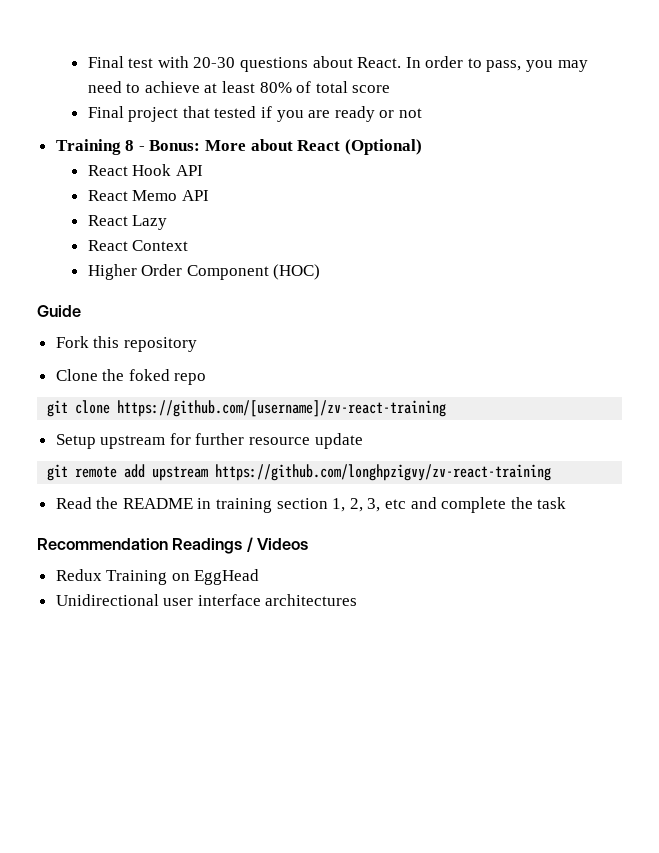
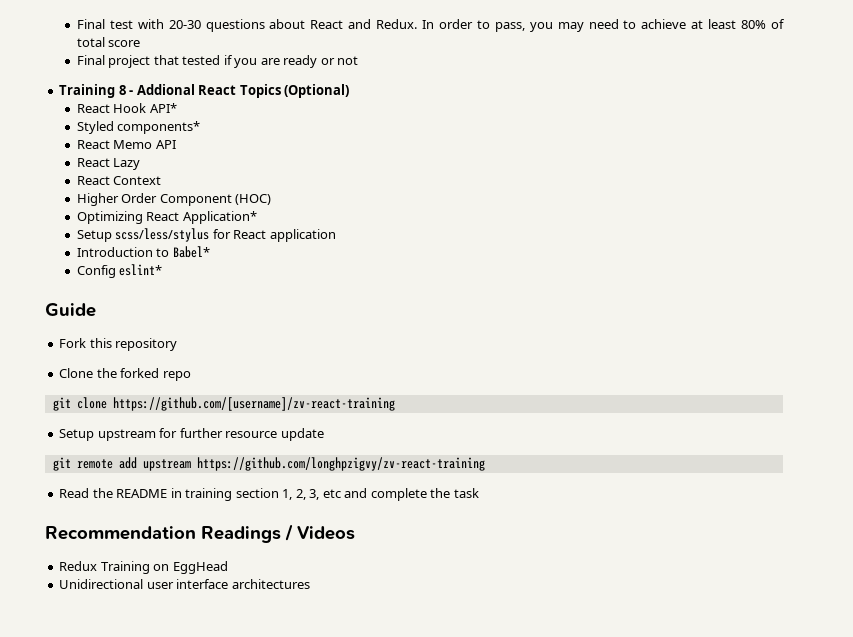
[357,57,402,68] React. -> [310,19,418,29] React and Redux.
[149,139,341,151] Bonus: More about React -> [136,84,281,98] Addional React Topics
[175,165,203,176] API -> [149,103,177,113] [76,121,201,134] API* // Styled components*
(321, 272) none -> [76,211,257,224] [76,228,336,242] [76,246,210,258] [76,264,163,278] // Optimizing React Application* // Setup scss/less/stylus for React application // Introduction to Babel* // Config eslint*
[128,369,170,381] foked -> [120,368,160,378] forked

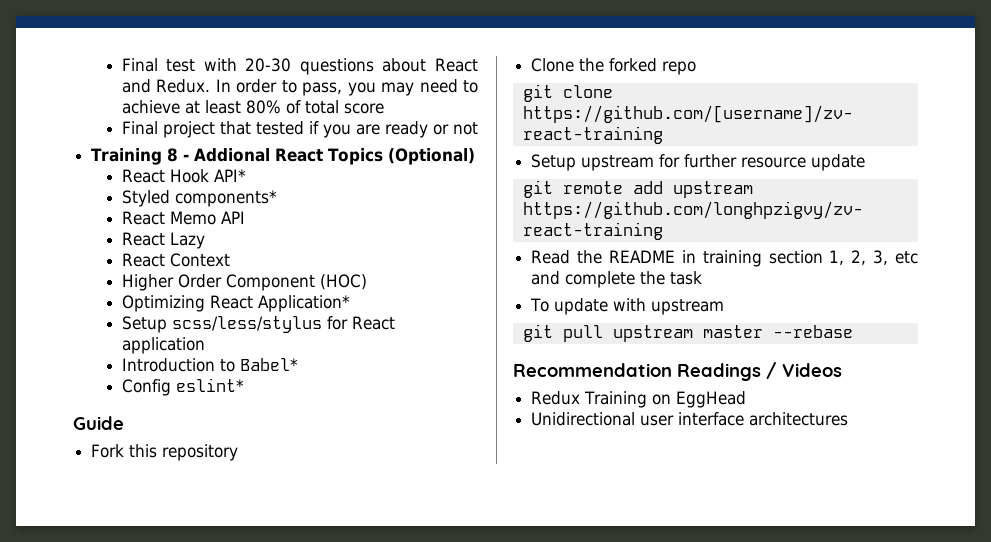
(479, 493) none -> [530,298,725,315] [522,324,853,342] // To update with upstream // git pull upstream master --rebase

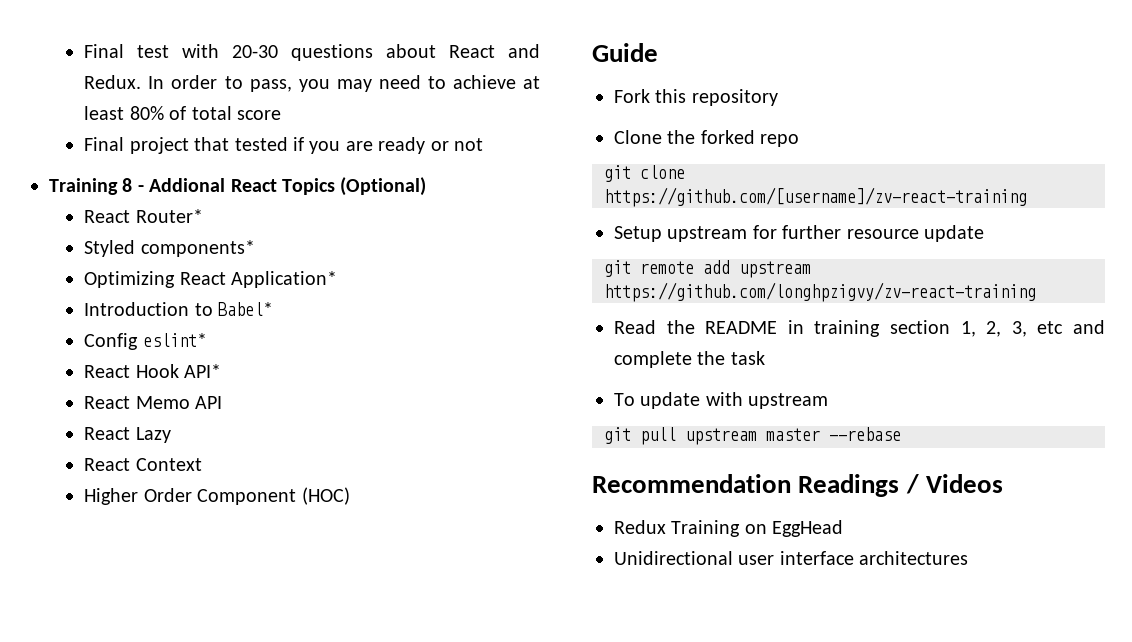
[169,169,246,183] Hook API* -> [135,209,203,223] Router*
(277, 198) none -> [84,271,338,288] [84,302,274,316] [84,333,207,350] [84,364,222,378] // Optimizing React Application* // Introduction to Babel* // Config eslint* // React Hook API*
[121,295,350,312] [121,316,395,333] [121,337,205,354] [121,358,298,372] [121,378,244,396] // Optimizing React Application* // Setup scss/less/stylus for React application // Introduction to Babel* // Config eslint* -> (350, 496) none

